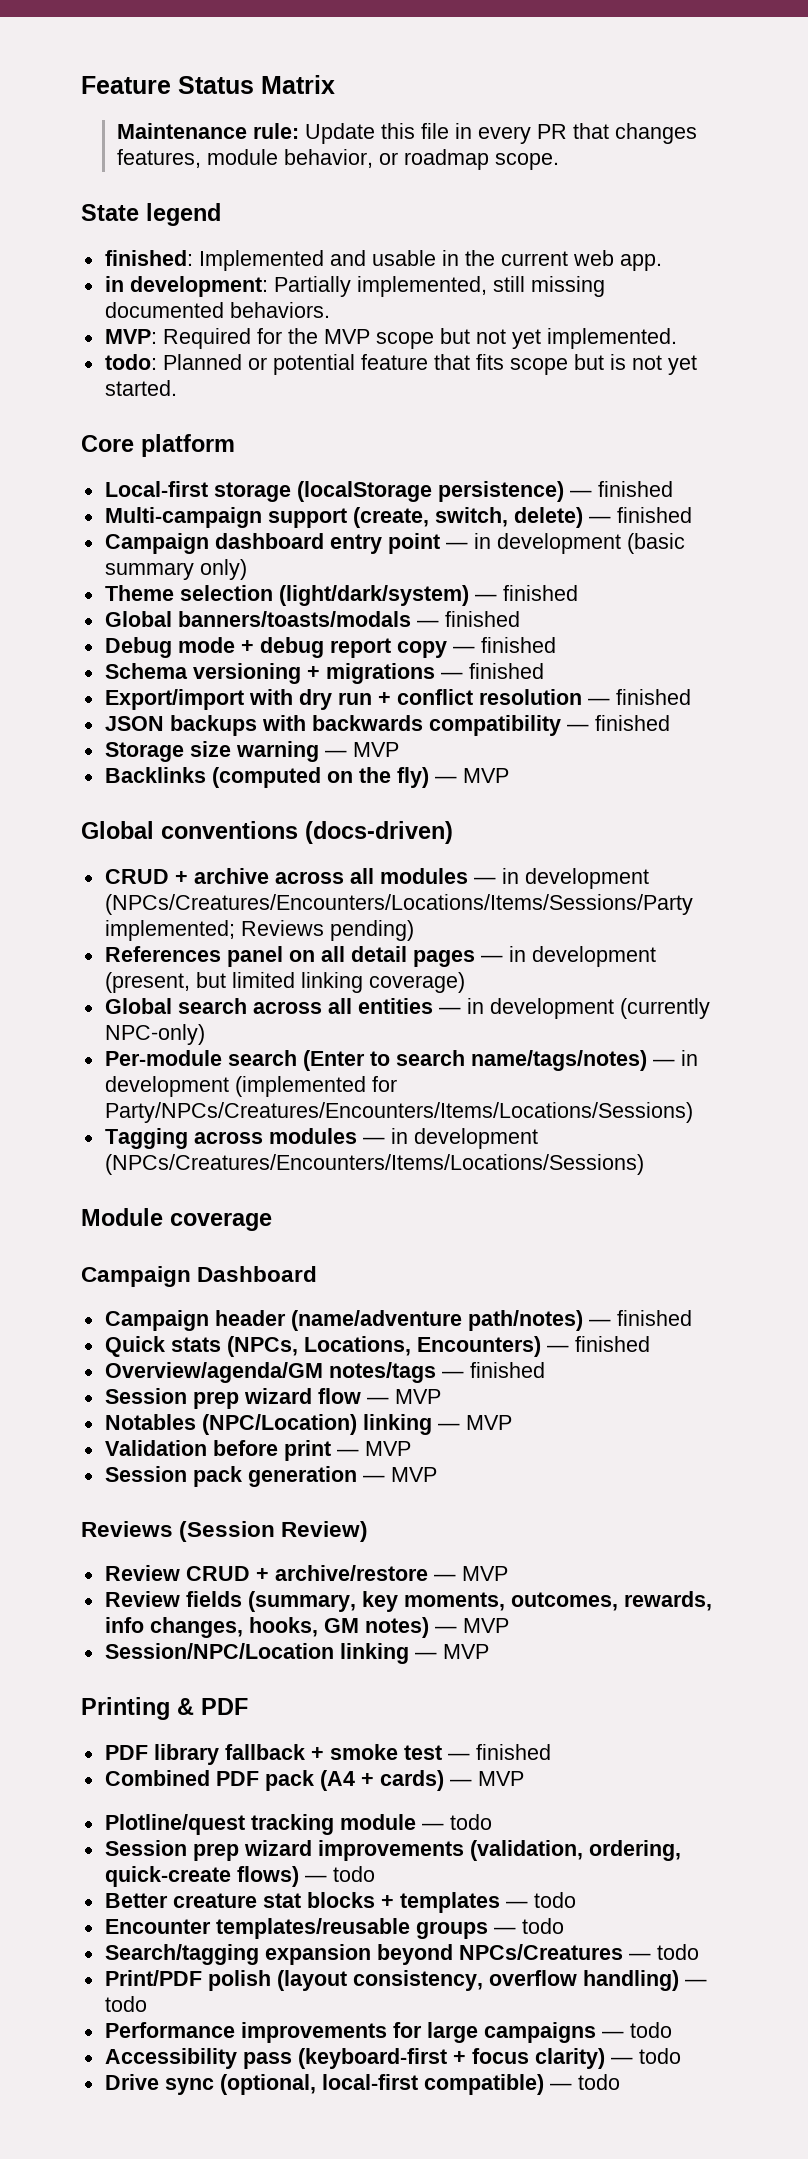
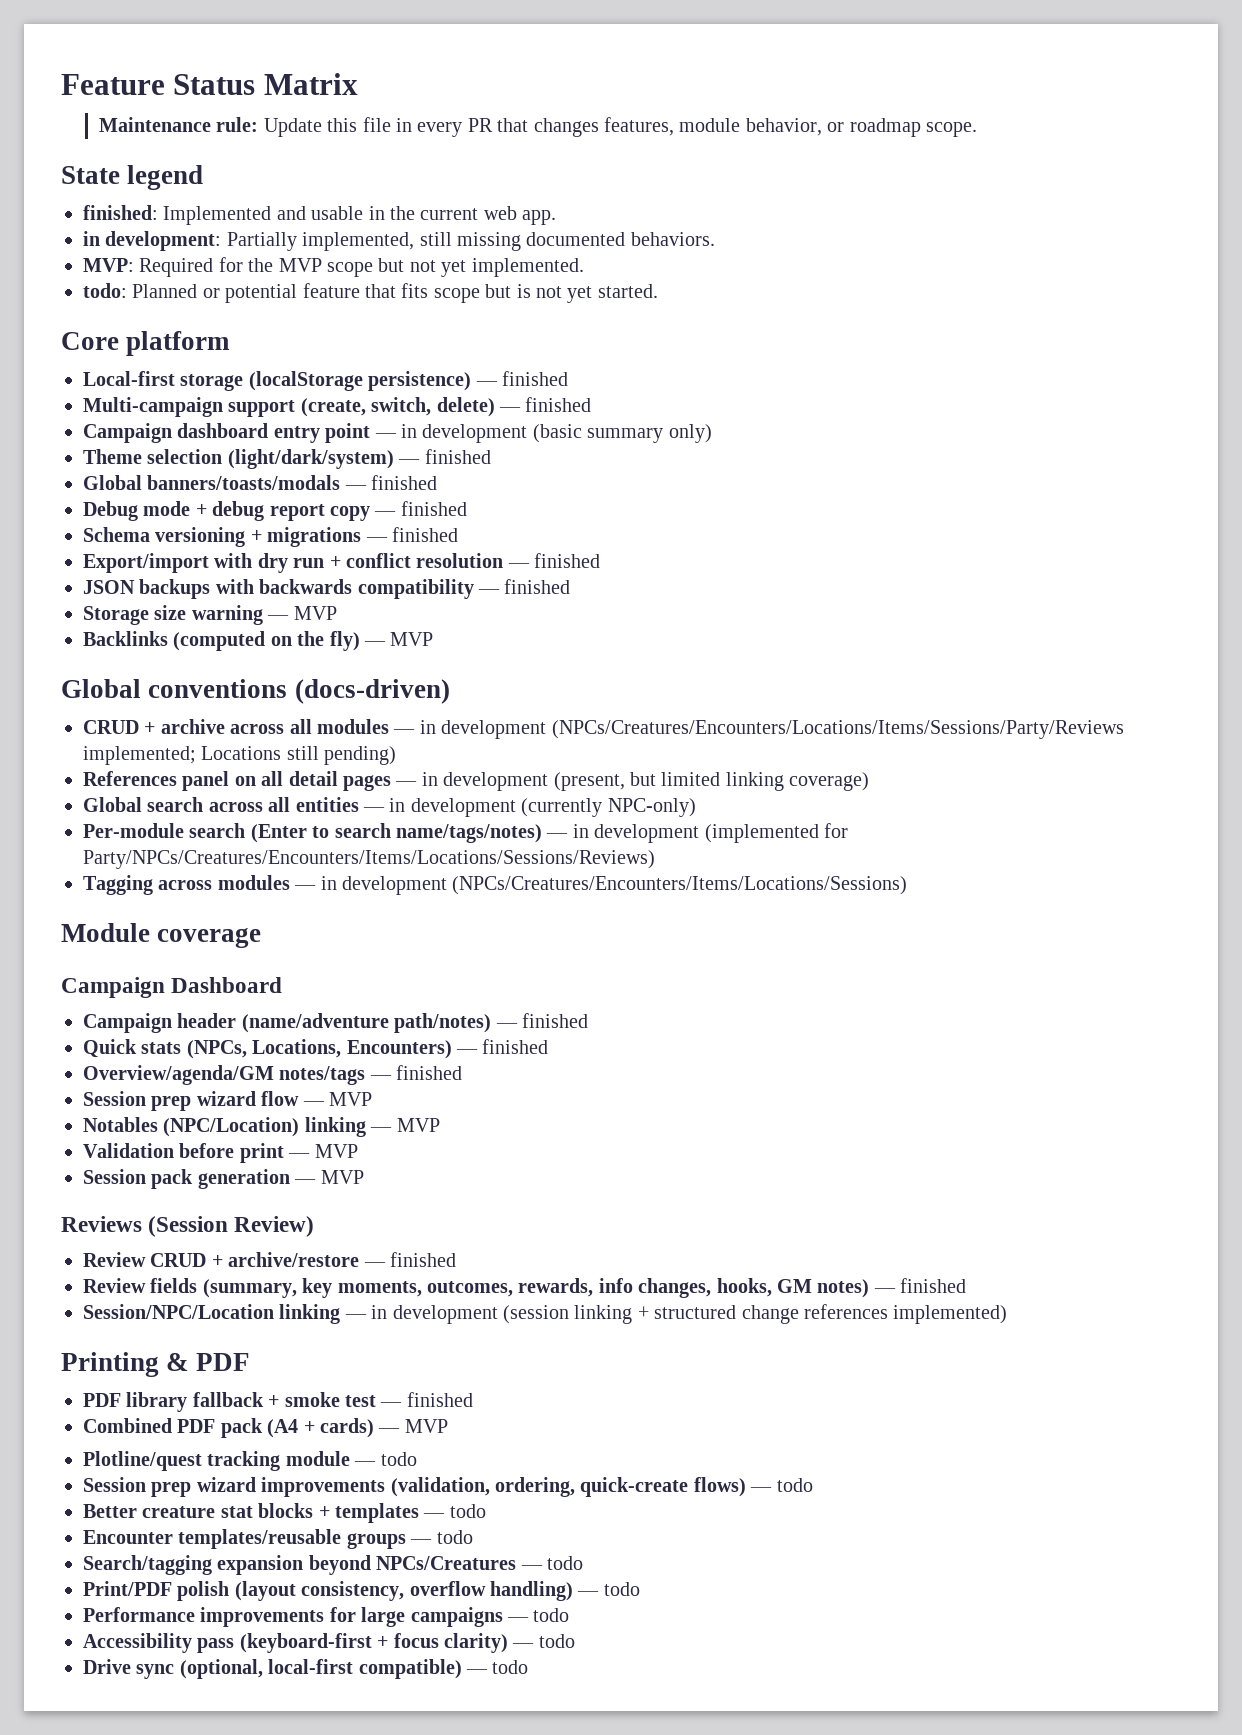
[104,894,693,915] [104,920,324,941] (NPCs/Creatures/Encounters/Locations/Items/Sessions/Party implemented; Reviews -> [551,720,1124,739] [83,746,319,765] (NPCs/Creatures/Encounters/Locations/Items/Sessions/Party/Reviews implemented; Locations still
[104,1102,693,1123] Party/NPCs/Creatures/Encounters/Items/Locations/Sessions) -> [83,850,655,869] Party/NPCs/Creatures/Encounters/Items/Locations/Sessions/Reviews)
[461,1566,508,1581] MVP -> [390,1252,456,1267] finished
[462,1618,509,1633] MVP -> [900,1278,967,1293] finished
[442,1644,489,1659] MVP -> [371,1304,1008,1324] in development (session linking + structured change references implemented)

